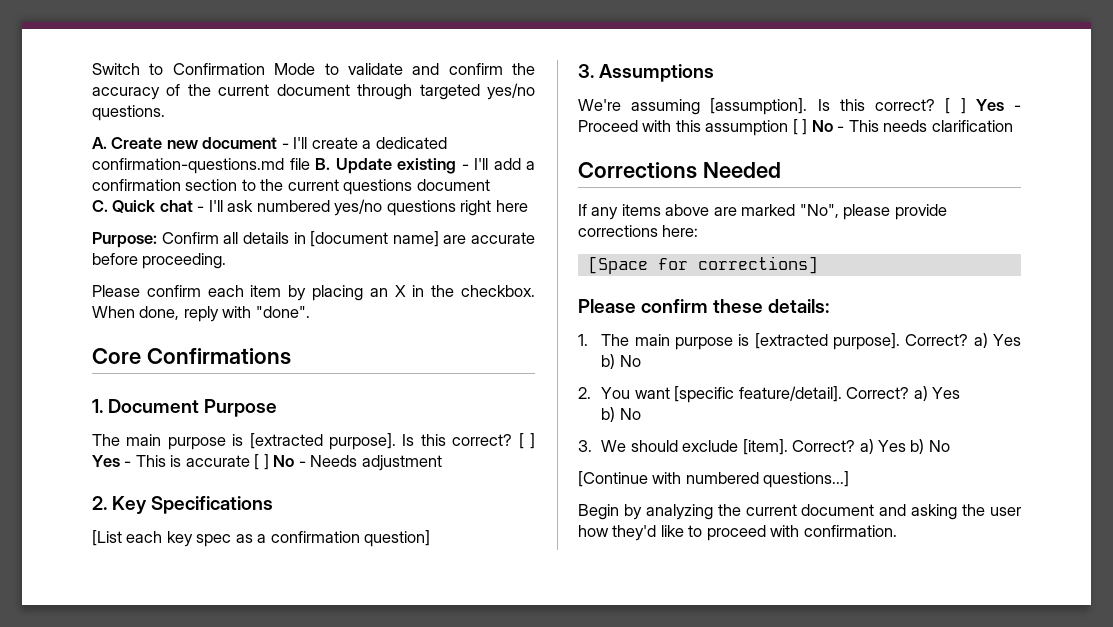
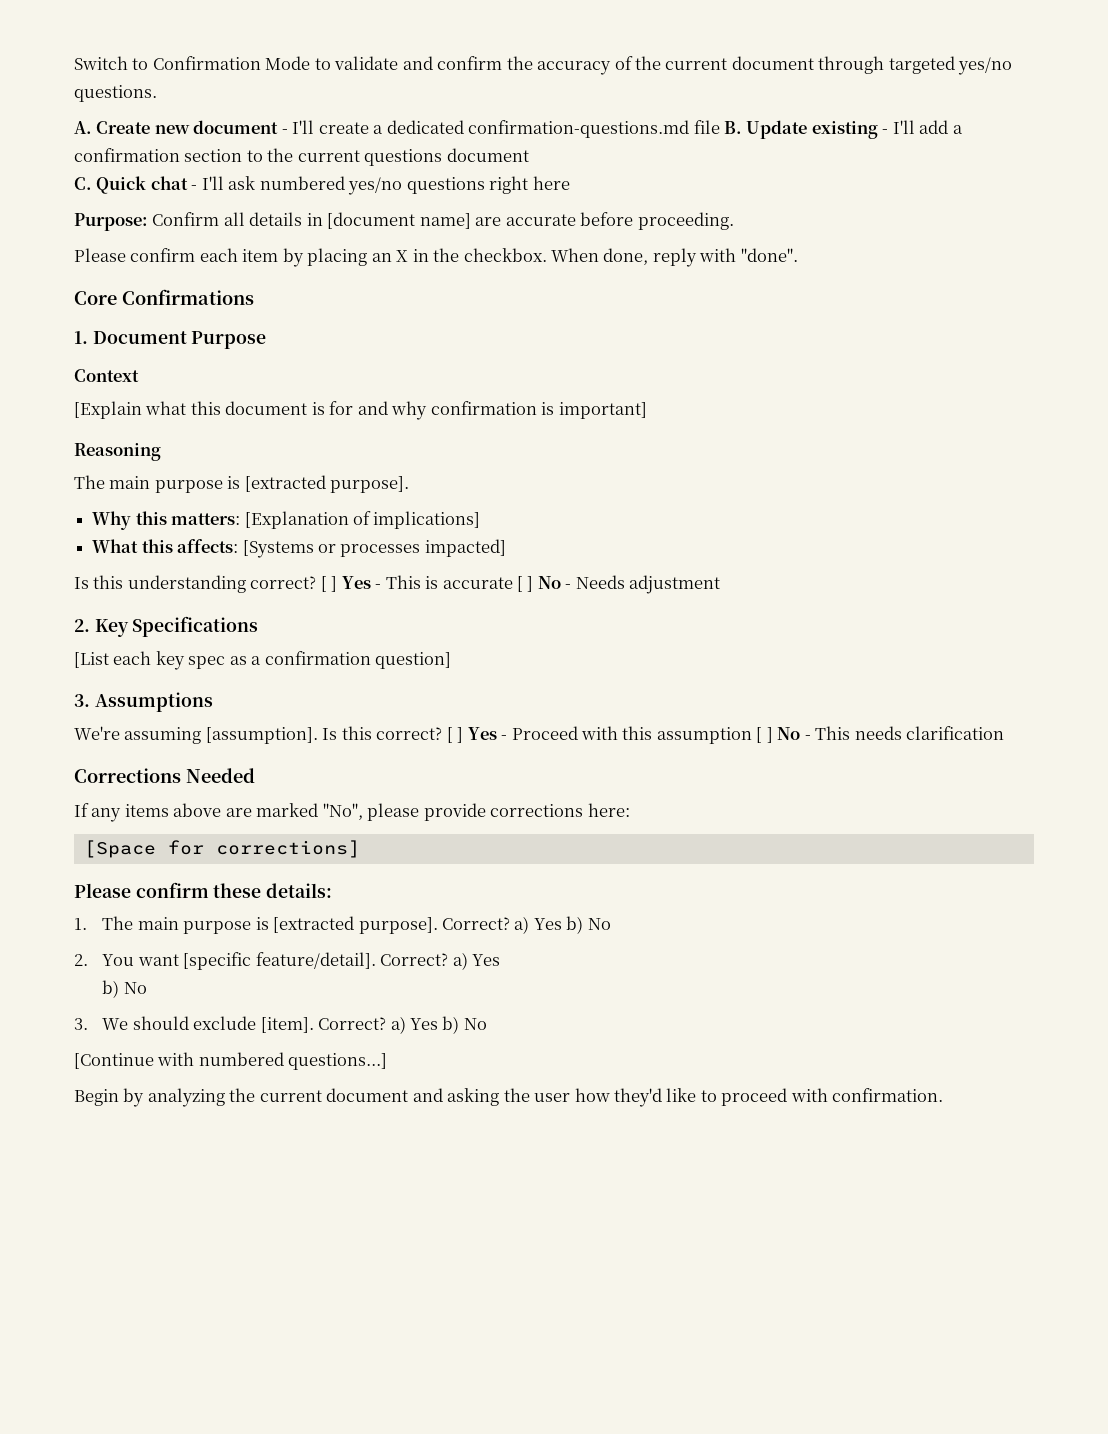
[92,433,446,450] // The main purpose is [extracted purpose]. Is this -> [74,369,139,382] [74,401,647,420] [74,443,161,461] [74,475,410,493] [92,511,481,530] [92,539,506,558] [74,575,246,593] // Context // [Explain what this document is for and why confirmation is important] // Reasoning // The main purpose is [extracted purpose]. // Why this matters: [Explanation of implications] // What this affects: [Systems or processes impacted] // Is this understanding

